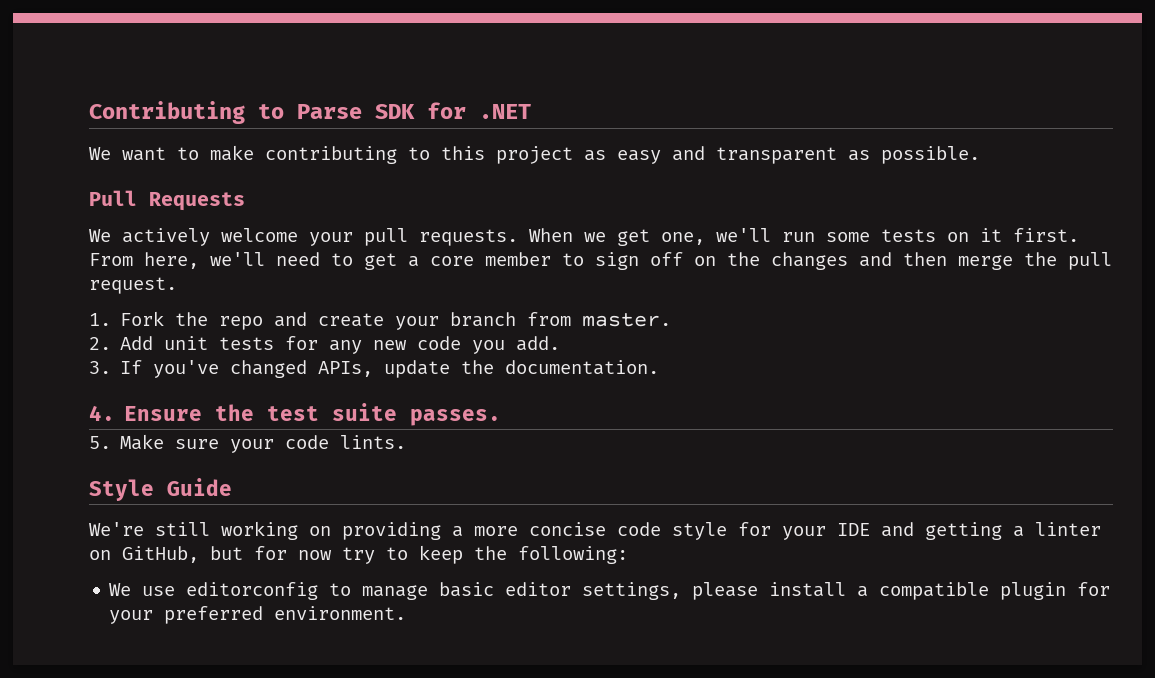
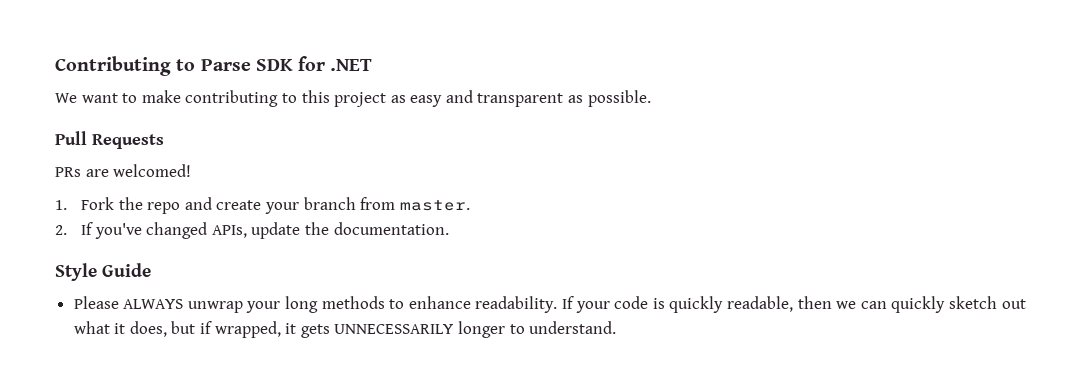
[89,228,1079,246] [89,252,1112,270] [89,277,177,294] We actively welcome your pull requests. When we get one, we'll run some tests on it first. From here, we'll need to get a core member to sign off on the changes and then merge the pull request. -> [55,164,192,177] PRs are welcomed!
[120,336,561,354] [89,361,111,374] Add unit tests for any new code you add. // 3. -> (67, 230) none
[89,403,502,426] [89,434,407,453] [89,478,232,501] [89,521,1101,540] [89,545,628,564] [109,582,1111,600] [109,606,407,624] 4. Ensure the test suite passes. // 5. Make sure your code lints. // Style Guide // We're still working on providing a more concise code style for your IDE and getting a linter on GitHub, but for now try to keep the following: // We use editorconfig to manage basic editor settings, please install a compatible plugin for your preferred environment. -> [55,263,151,281] [73,296,1026,313] [73,321,617,338] Style Guide // Please ALWAYS unwrap your long methods to enhance readability. If your code is quickly readable, then we can quickly sketch out what it does, but if wrapped, it gets UNNECESSARILY longer to understand.

